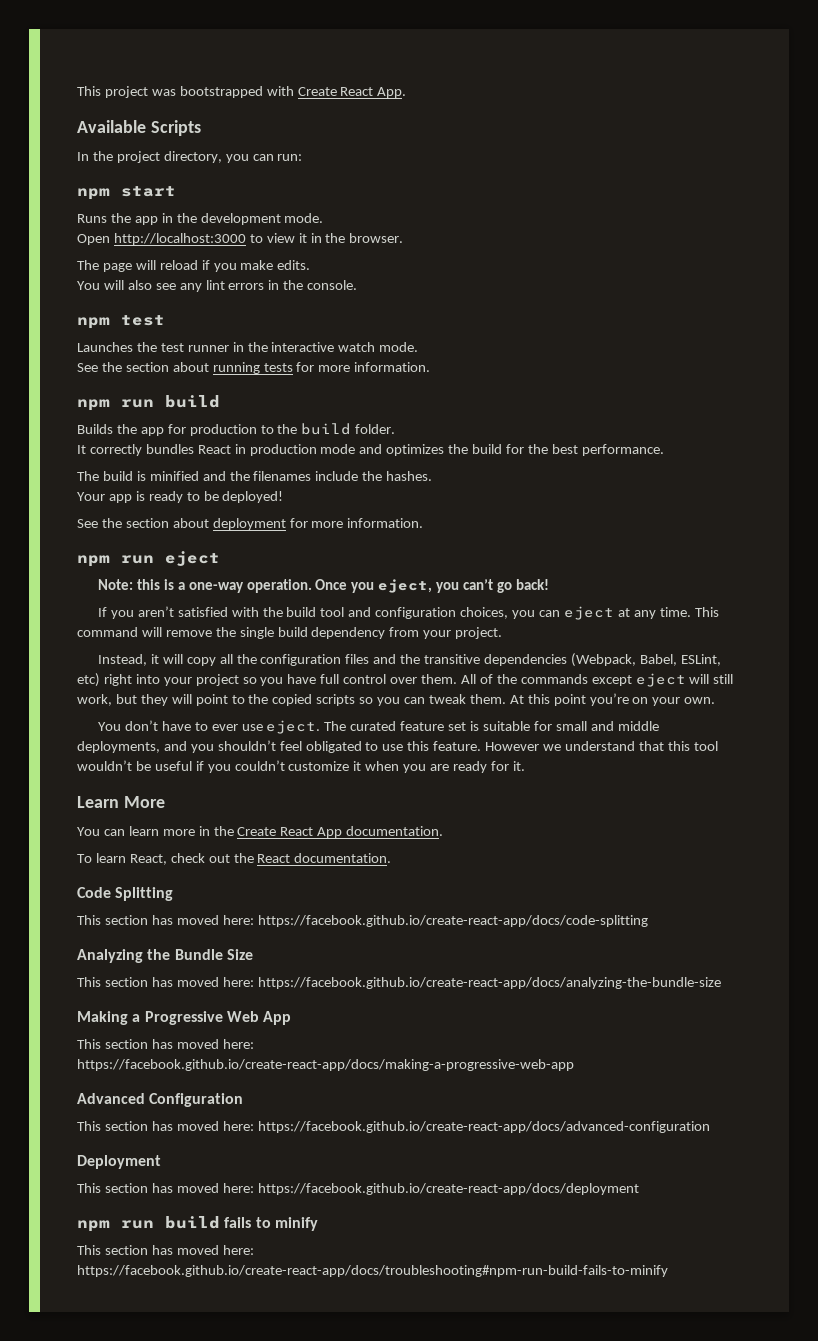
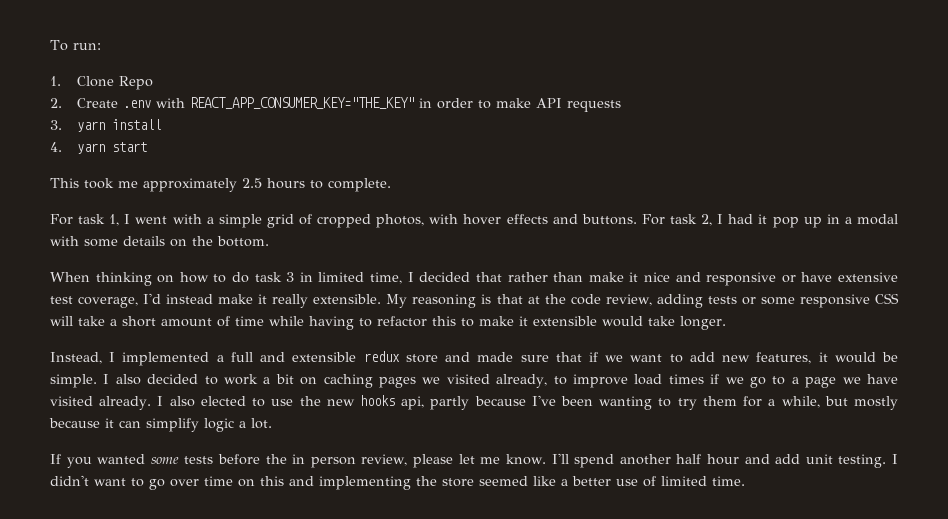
[77,86,407,98] [77,120,201,136] [77,151,303,163] [77,186,176,200] [77,213,324,225] [77,233,404,245] [77,260,311,272] [77,280,358,292] [77,315,165,329] [77,342,419,352] [77,362,431,374] [77,395,220,411] [77,423,396,436] [77,444,664,456] [77,471,433,481] [77,491,284,503] [77,518,424,530] [77,551,220,567] [97,579,549,593] [97,606,719,620] [77,627,503,639] [97,653,721,667] [77,673,734,687] [77,693,716,706] [97,720,659,734] [77,740,718,753] [77,760,525,773] [77,796,165,808] [77,826,444,838] [77,853,392,865] [77,887,174,901] [77,915,648,927] [77,949,253,963] [77,977,721,989] [77,1011,292,1025] [77,1039,254,1049] [77,1059,574,1071] [77,1093,244,1107] [77,1121,710,1133] [77,1155,161,1169] [77,1183,639,1195] [77,1216,318,1232] [77,1245,254,1255] [77,1265,668,1277] This project was bootstrapped with Create React App. // Available Scripts // In the project directory, you can run: // npm start // Runs the app in the development mode. // Open http://localhost:3000 to view it in the browser. // The page will reload if you make edits. // You will also see any lint errors in the console. // npm test // Launches the test runner in the interactive watch mode. // See the section about running tests for more information. // npm run build // Builds the app for production to the build folder. // It correctly bundles React in production mode and optimizes the build for the best performance. // The build is minified and the filenames include the hashes. // Your app is ready to be deployed! // See the section about deployment for more information. // npm run eject // Note: this is a one-way operation. Once you eject, you can’t go back! // If you aren’t satisfied with the build tool and configuration choices, you can eject at any time. This command will remove the single build dependency from your project. // Instead, it will copy all the configuration files and the transitive dependencies (Webpack, Babel, ESLint, etc) right into your project so you have full control over them. All of the commands except eject will still work, but they will point to the copied scripts so you can tweak them. At this point you’re on your own. // You don’t have to ever use eject. The curated feature set is suitable for small and middle deployments, and you shouldn’t feel obligated to use this feature. However we understand that this tool wouldn’t be useful if you couldn’t customize it when you are ready for it. // Learn More // You can learn more in the Create React App documentation. // To learn React, check out the React documentation. // Code Splitting // This section has moved here: https://facebook.github.io/create-react-app/docs/code-splitting // Analyzing the Bundle Size // This section has moved here: https://facebook.github.io/create-react-app/docs/analyzing-the-bundle-size // Making a Progressive Web App // This section has moved here: https://facebook.github.io/create-react-app/docs/making-a-progressive-web-app // Advanced Configuration // This section has moved here: https://facebook.github.io/create-react-app/docs/advanced-configuration // Deployment // This section has moved here: https://facebook.github.io/create-react-app/docs/deployment // npm run build fails to minify // This section has moved here: https://facebook.github.io/create-react-app/docs/troubleshooting#npm-run-build-fails-to-minify -> [50,40,101,51] [50,76,153,90] [50,97,621,112] [50,119,161,132] [50,142,147,154] [50,178,391,192] [50,214,898,228] [50,236,269,247] [50,272,898,286] [50,293,899,308] [50,316,726,330] [50,351,899,366] [50,374,898,388] [50,395,898,410] [49,418,272,432] [50,453,899,468] [50,475,745,490] To run: // 1. Clone Repo // 2. Create .env with REACT_APP_CONSUMER_KEY="THE_KEY" in order to make API requests // 3. yarn install // 4. yarn start // This took me approximately 2.5 hours to complete. // For task 1, I went with a simple grid of cropped photos, with hover effects and buttons. For task 2, I had it pop up in a modal with some details on the bottom. // When thinking on how to do task 3 in limited time, I decided that rather than make it nice and responsive or have extensive test coverage, I'd instead make it really extensible. My reasoning is that at the code review, adding tests or some responsive CSS will take a short amount of time while having to refactor this to make it extensible would take longer. // Instead, I implemented a full and extensible redux store and made sure that if we want to add new features, it would be simple. I also decided to work a bit on caching pages we visited already, to improve load times if we go to a page we have visited already. I also elected to use the new hooks api, partly because I've been wanting to try them for a while, but mostly because it can simplify logic a lot. // If you wanted some tests before the in person review, please let me know. I'll spend another half hour and add unit testing. I didn't want to go over time on this and implementing the store seemed like a better use of limited time.

